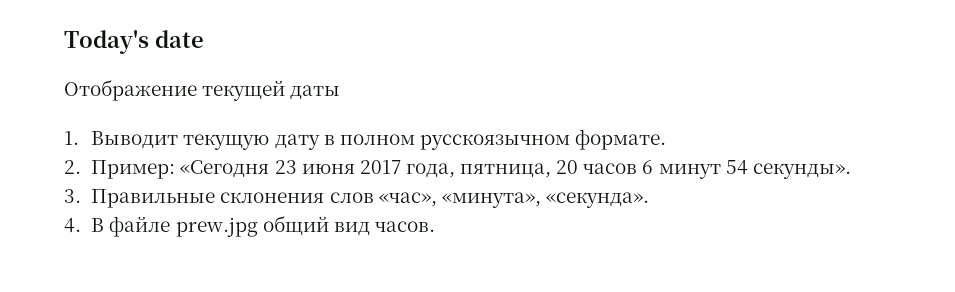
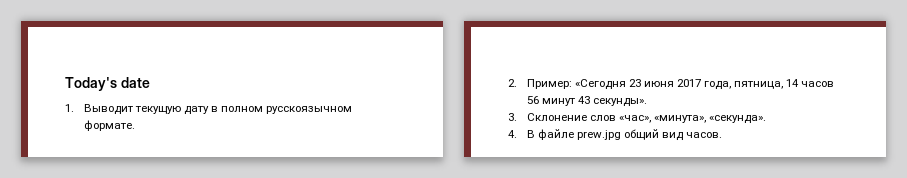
[64,79,341,101] // Отображение текущей даты -> (150, 82) none
[556,160,748,179] 20 часов 6 минут 54 -> [786,79,835,87] [526,96,590,106] 14 часов 56 минут 43
[91,189,325,208] Правильные склонения -> [526,113,587,121] Склонение

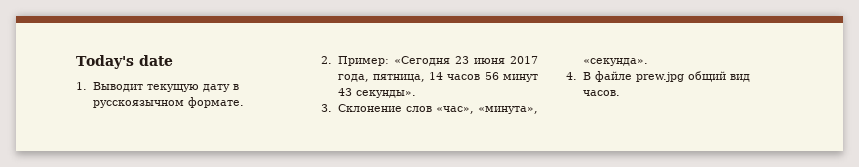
[221,106,264,112] полном -> (239, 87) none

